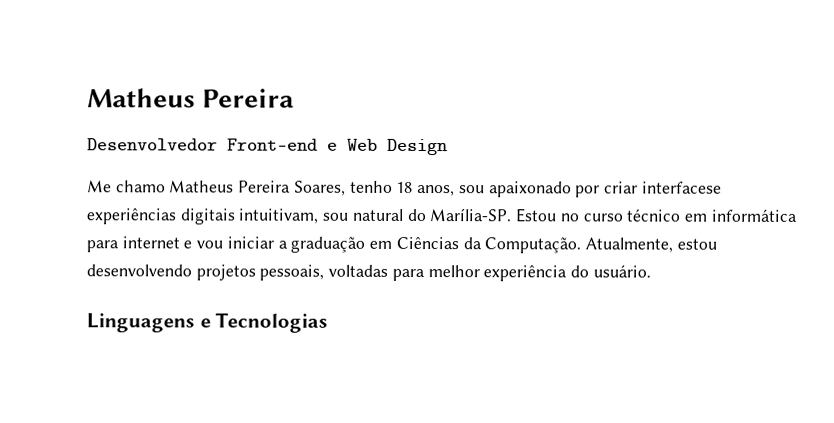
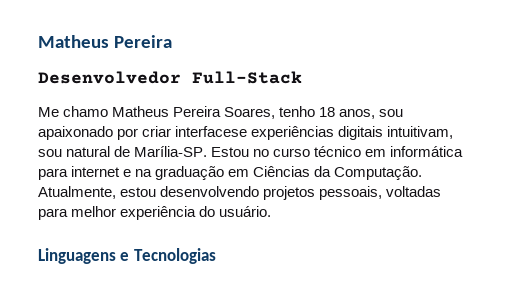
[227,138,448,156] Front-end e Web Design -> [192,71,302,84] Full-Stack
[406,208,427,222] do -> [114,146,131,157] de
[196,236,288,249] vou iniciar a -> [135,169,153,177] na

